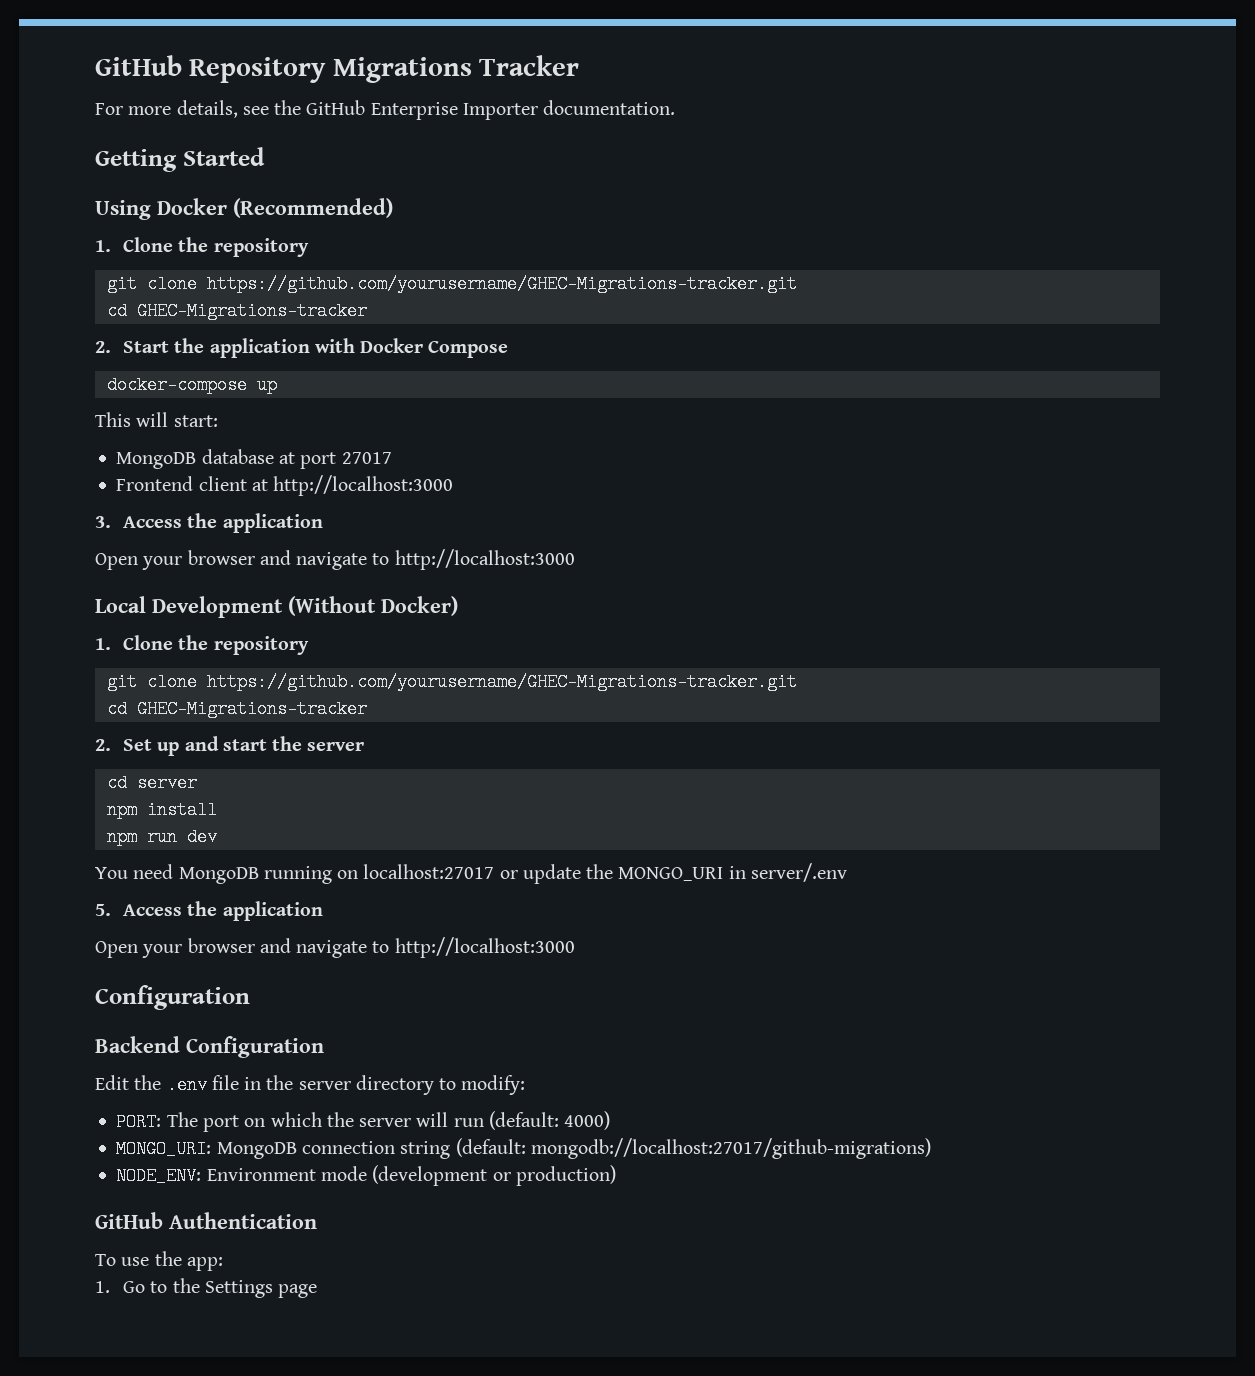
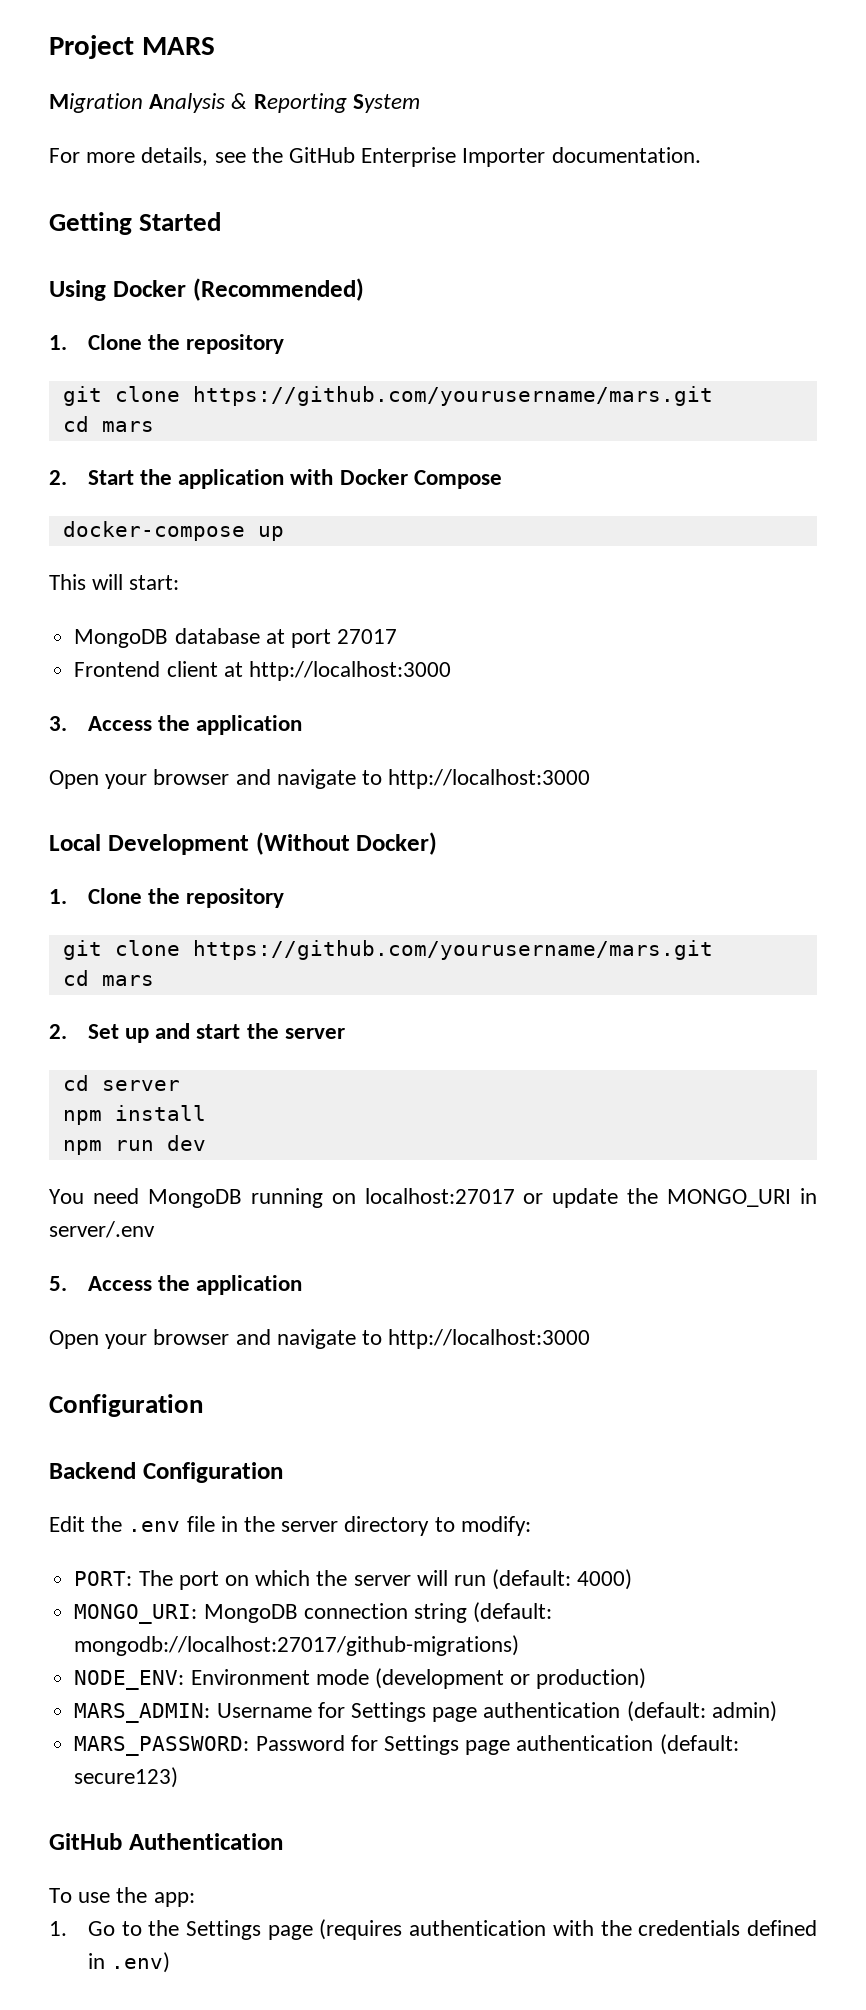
[95,55,580,83] GitHub Repository Migrations Tracker -> [49,35,215,59] [49,93,420,113] Project MARS // Migration Analysis & Reporting System
[206,275,797,293] [106,302,367,320] https://github.com/yourusername/GHEC-Migrations-tracker.git // cd GHEC-Migrations-tracker -> [192,386,713,406] [62,416,154,432] https://github.com/yourusername/mars.git // cd mars
[206,673,797,691] [106,700,367,718] https://github.com/yourusername/GHEC-Migrations-tracker.git // cd GHEC-Migrations-tracker -> [192,940,713,960] [62,970,154,986] https://github.com/yourusername/mars.git // cd mars
(616, 1175) none -> [74,1701,777,1723] [74,1734,739,1756] [74,1767,179,1788] // MARS_ADMIN: Username for Settings page authentication (default: admin) // MARS_PASSWORD: Password for Settings page authentication (default: secure123)
(318, 1291) none -> [319,1919,817,1940] [87,1952,171,1973] (requires authentication with the credentials defined in .env)

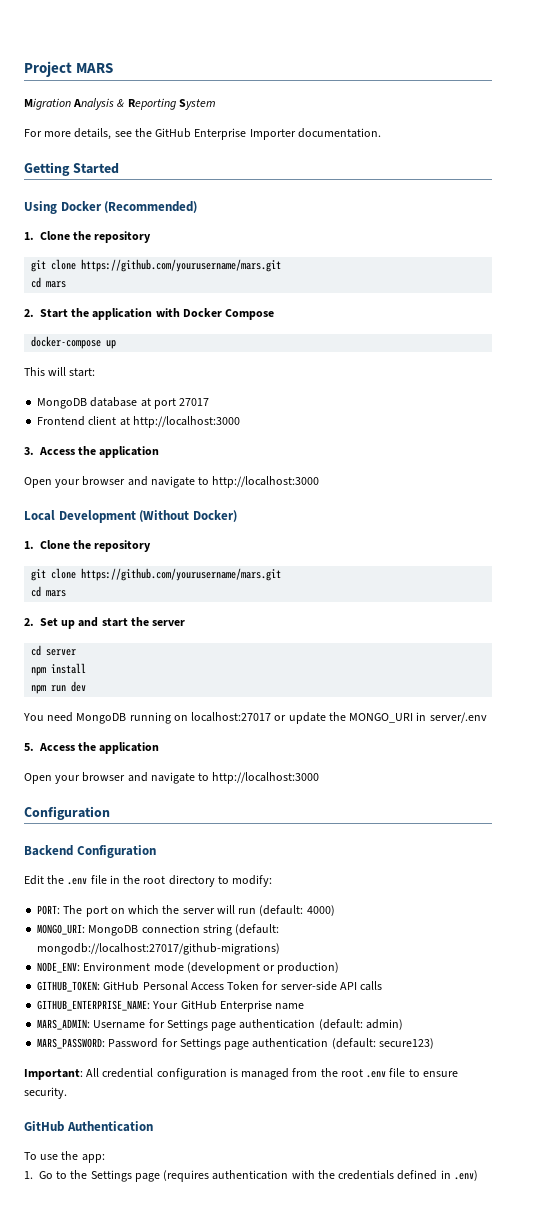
[281,1521,339,1532] server -> [143,876,166,884] root
(647, 1678) none -> [37,981,383,992] [37,1000,305,1012] // GITHUB_TOKEN: GitHub Personal Access Token for server-side API calls // GITHUB_ENTERPRISE_NAME: Your GitHub Enterprise name
(179, 1777) none -> [24,1068,458,1080] [24,1087,67,1099] // Important: All credential configuration is managed from the root .env file to ensure security.

